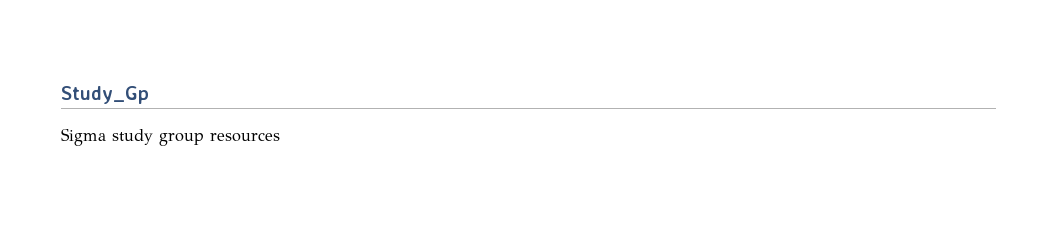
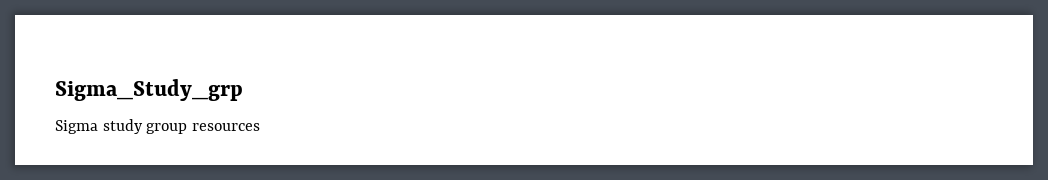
[61,86,149,104] Study_Gp -> [55,79,243,101] Sigma_Study_grp

